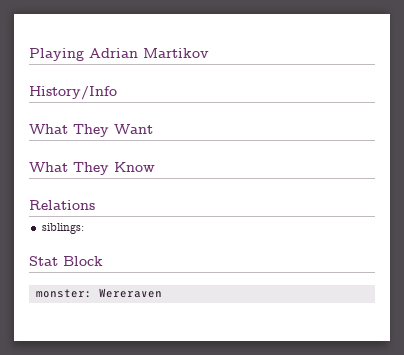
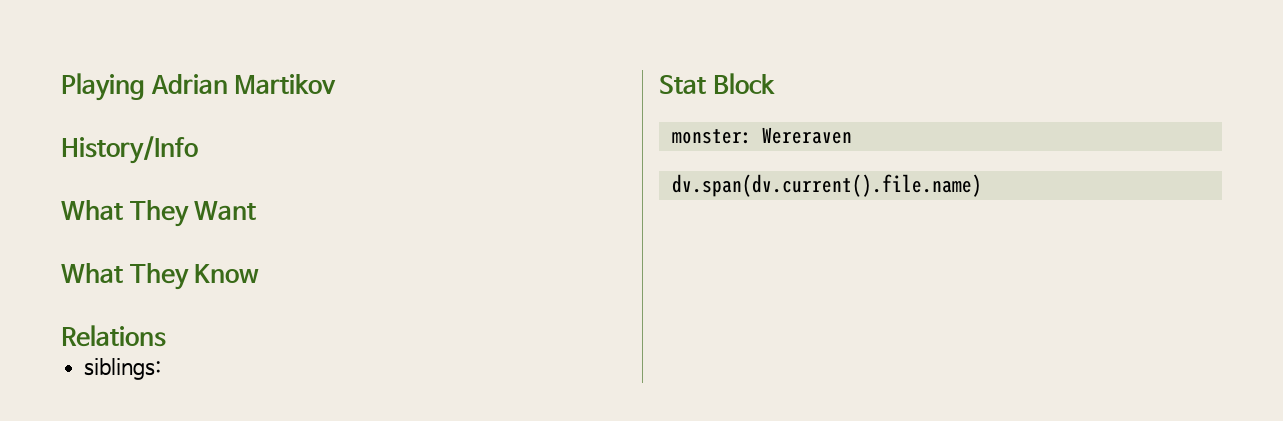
(162, 293) none -> [671,174,982,197] // dv.span(dv.current().file.name)

